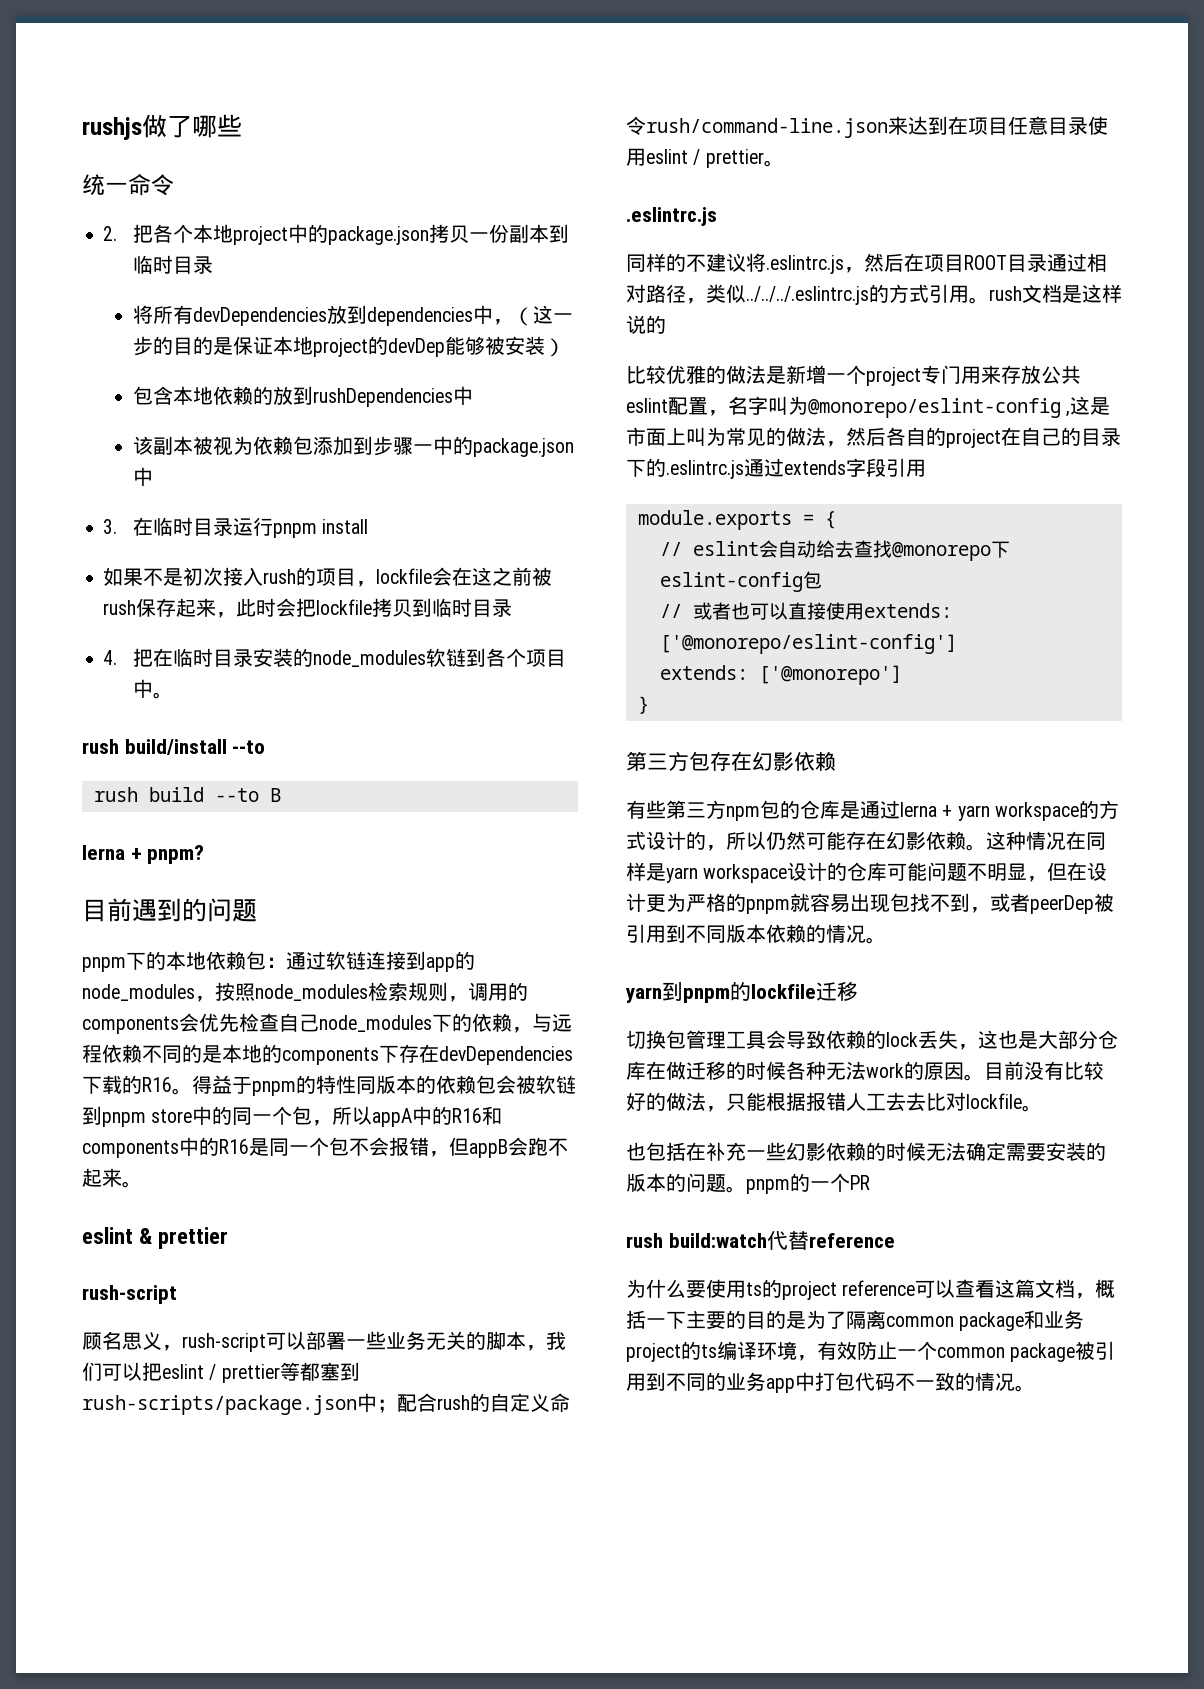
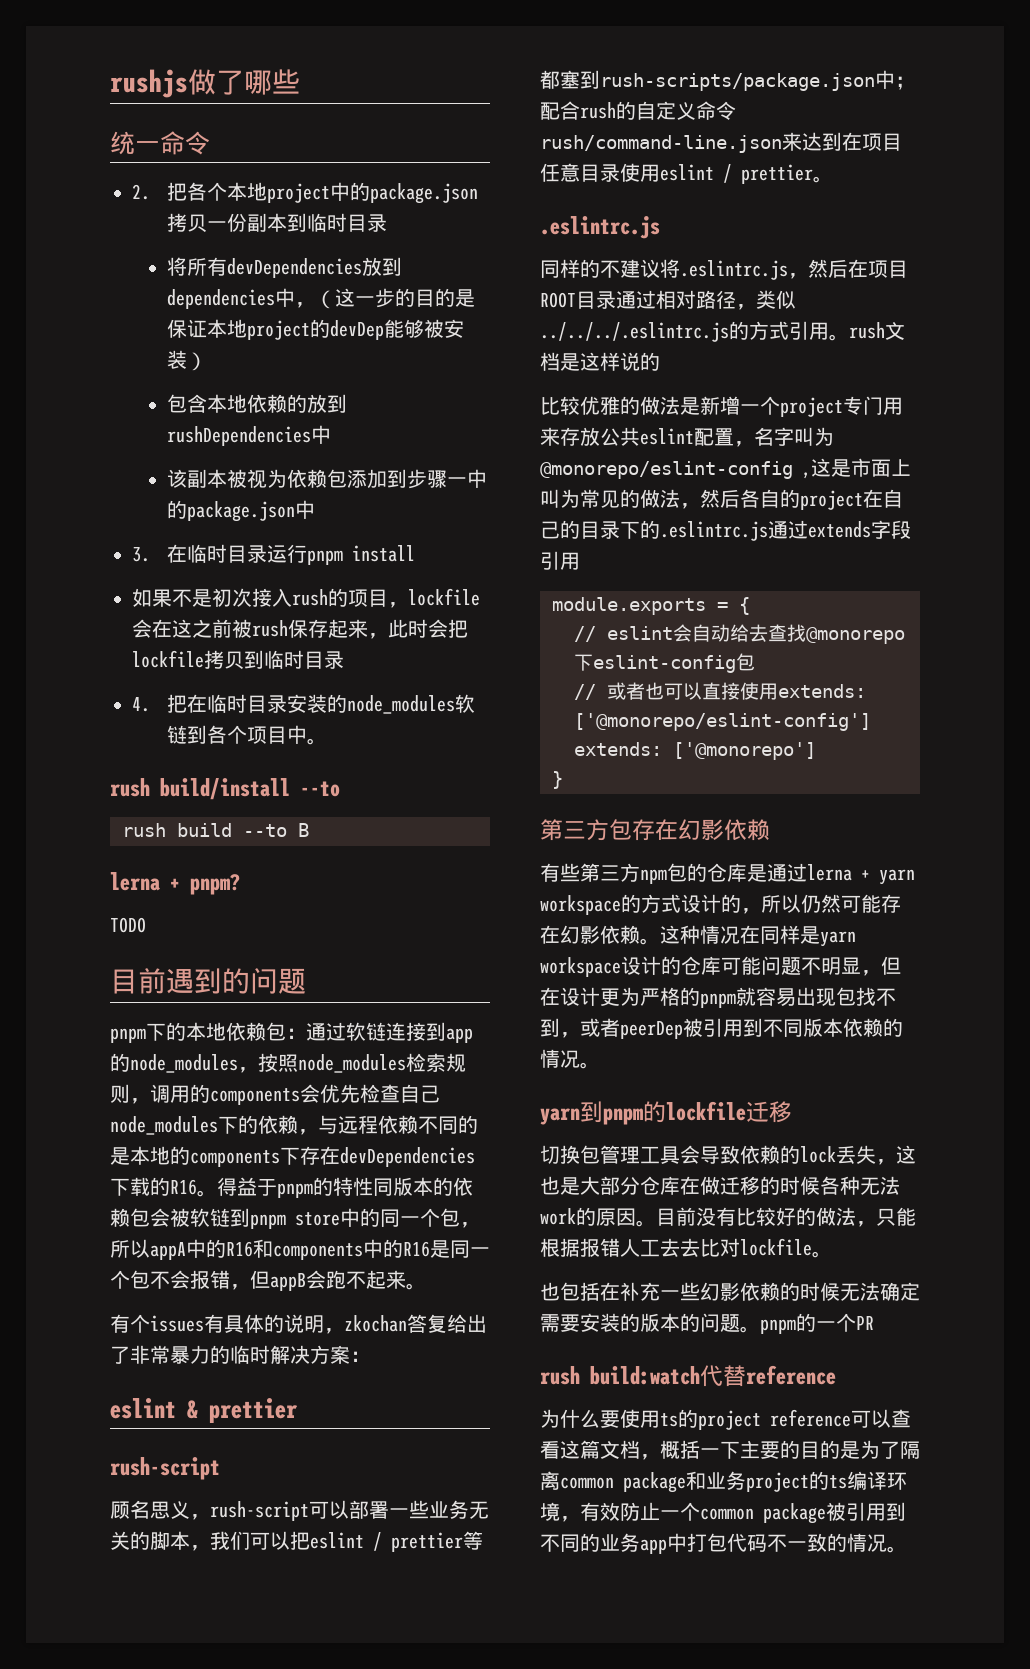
(205, 854) none -> [110,917,146,933] // TODO
(142, 1184) none -> [110,1314,487,1334] [110,1345,370,1364] // 有个issues有具体的说明，zkochan答复给出了非常暴力的临时解决方案：

